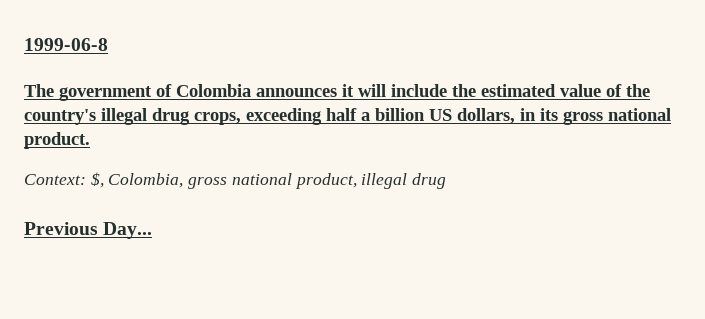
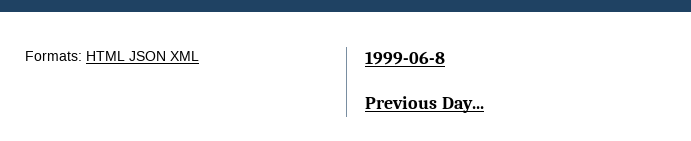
[24,38,108,51] [24,84,650,101] [24,108,671,125] [24,132,90,149] [24,172,447,189] 1999-06-8 // The government of Colombia announces it will include the estimated value of the country's illegal drug crops, exceeding half a billion US dollars, in its gross national product. // Context: $, Colombia, gross national product, illegal drug -> [25,51,199,61] [365,51,445,65] Formats: HTML JSON XML // 1999-06-8

